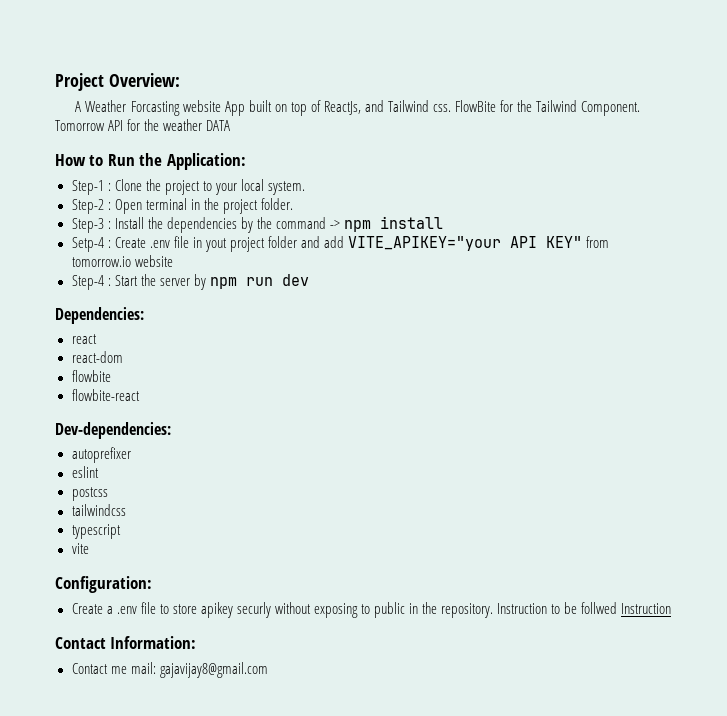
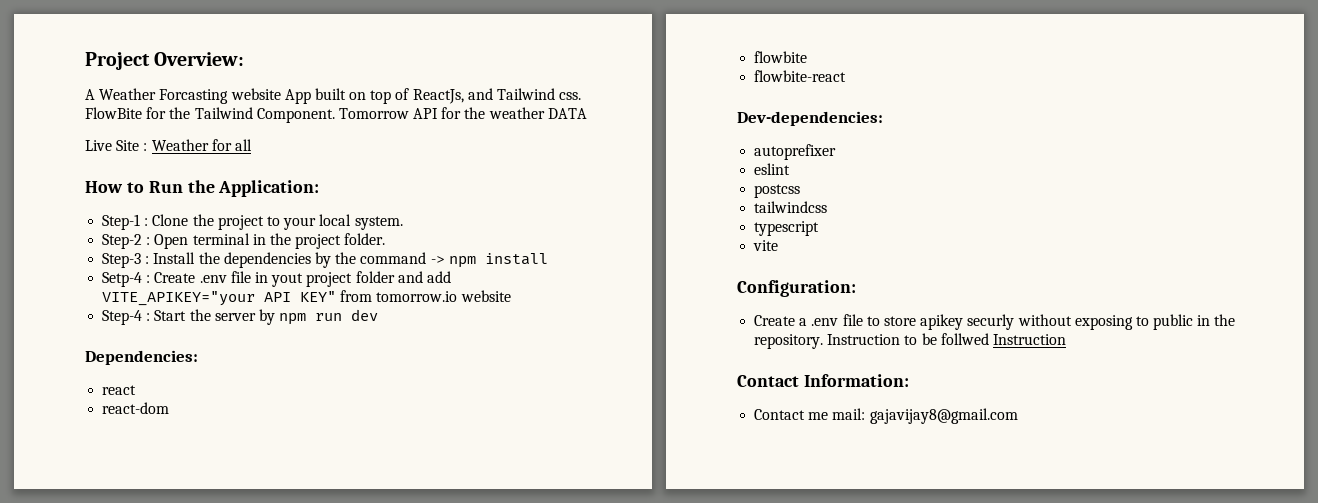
(231, 125) none -> [85,139,252,151] // Live Site : Weather for all

